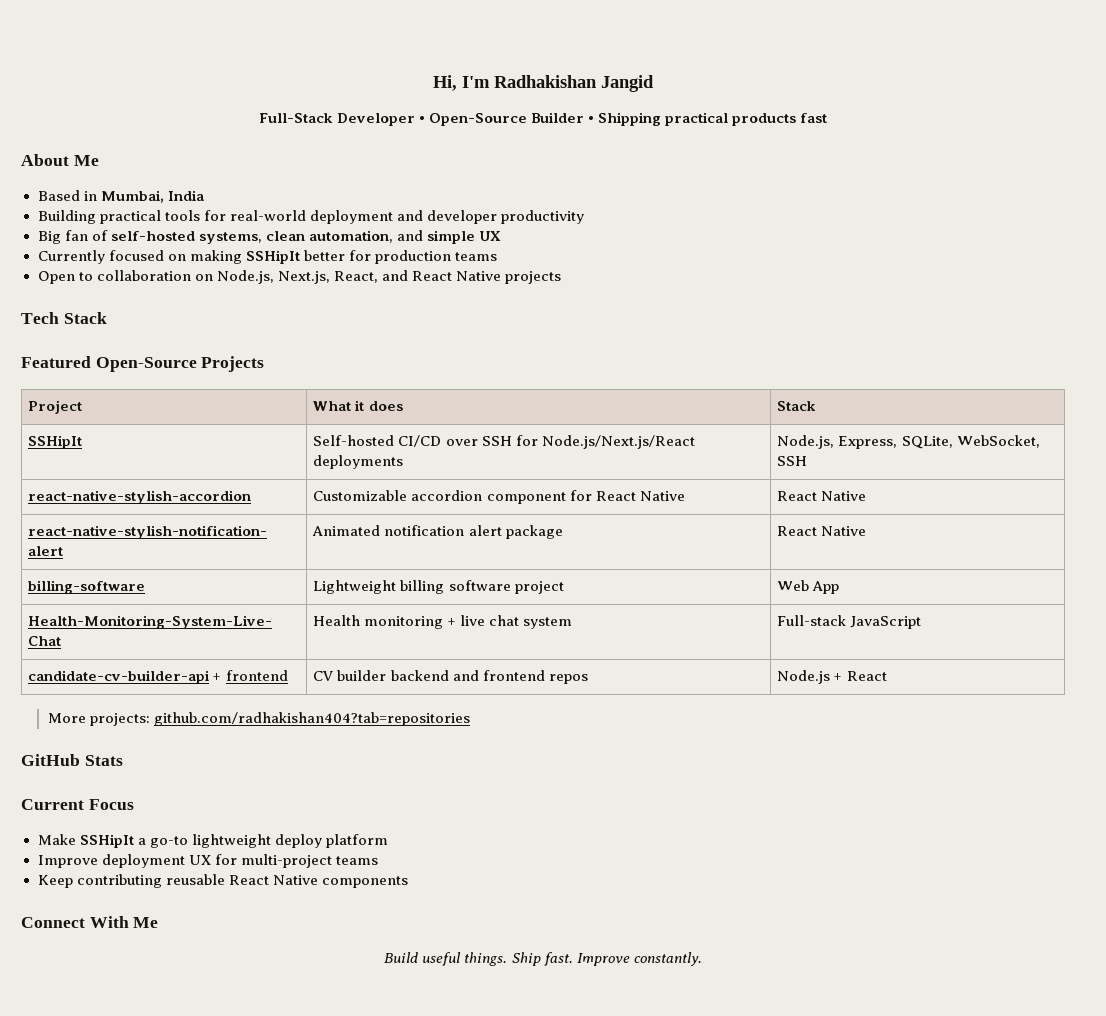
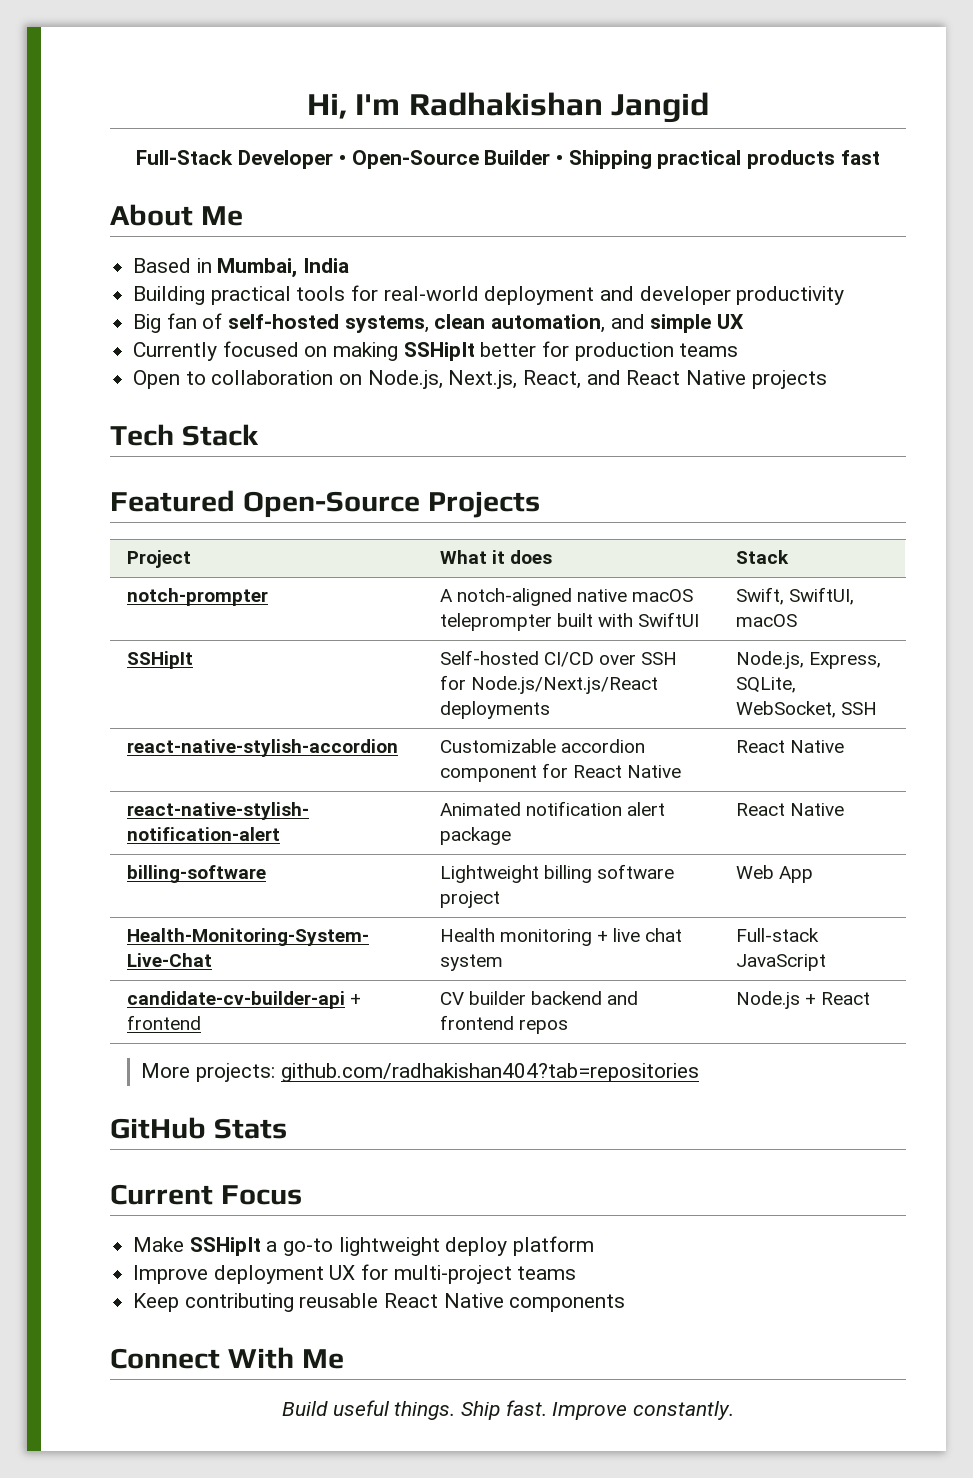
(817, 406) none -> [126,588,268,606] [439,588,694,606] [439,612,700,631] [735,587,854,605] [735,614,797,627] // notch-prompter | A notch-aligned native macOS teleprompter built with SwiftUI | Swift, SwiftUI, macOS

